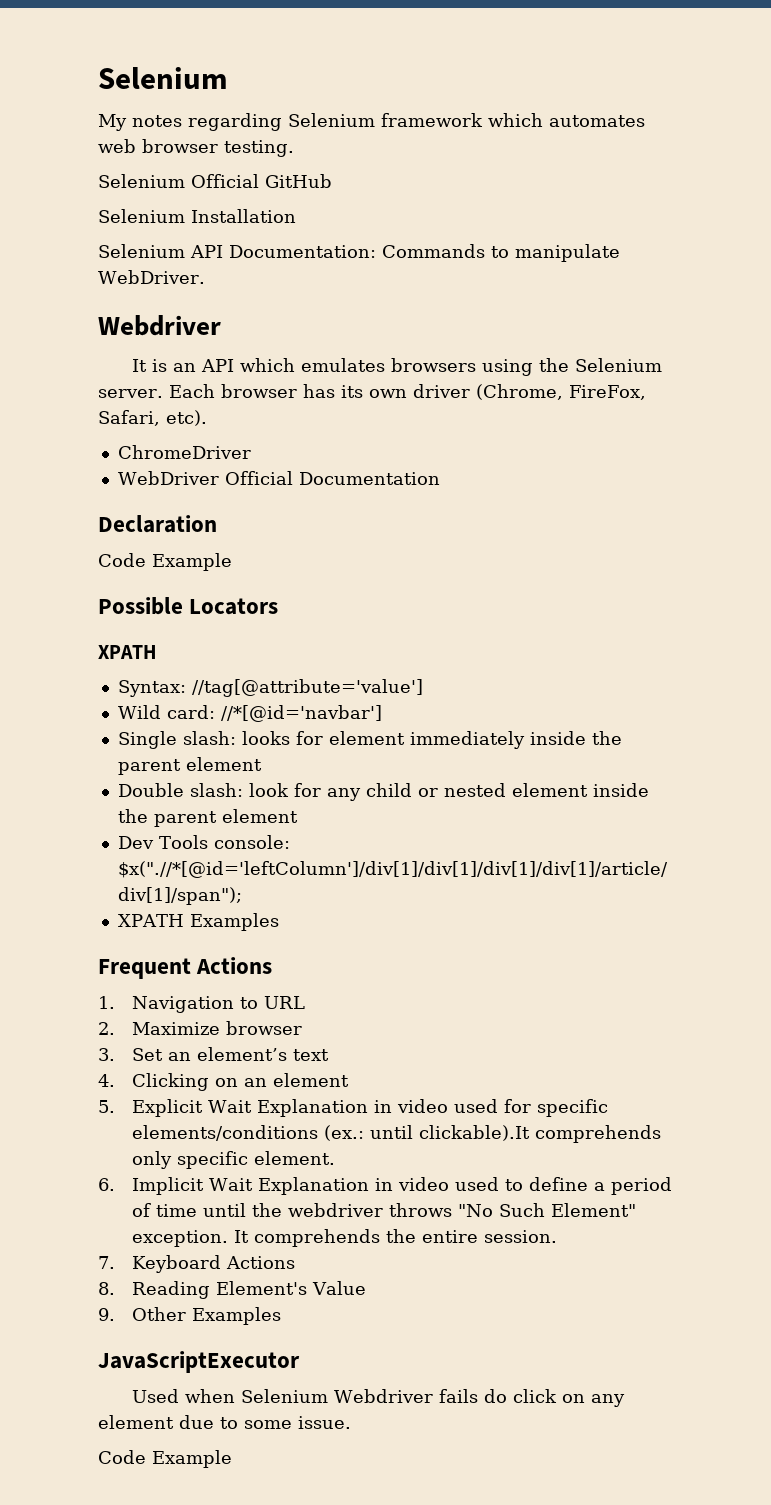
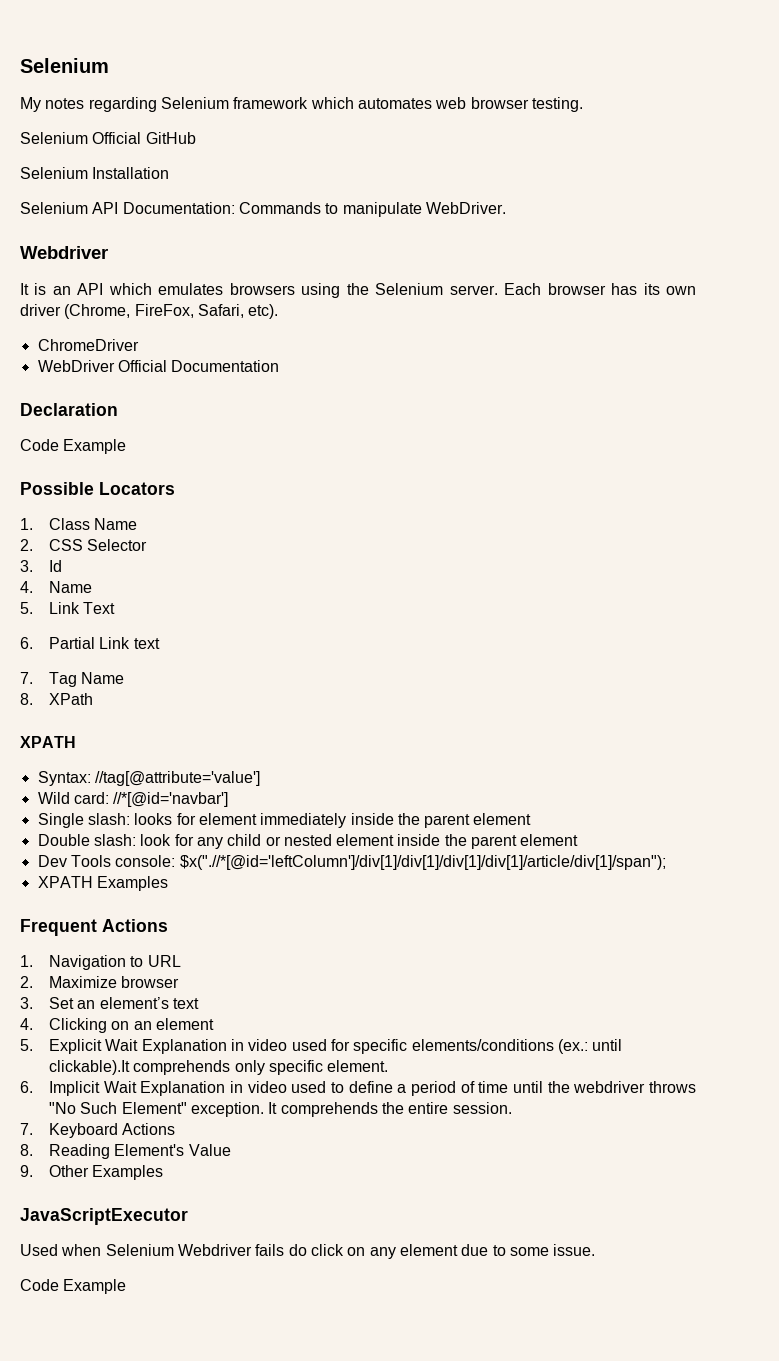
(279, 606) none -> [20,518,138,530] [20,539,148,551] [20,560,62,572] [20,581,92,593] [20,602,116,614] [20,637,160,649] [20,672,125,687] [20,693,93,705] // 1. Class Name // 2. CSS Selector // 3. Id // 4. Name // 5. Link Text // 6. Partial Link text // 7. Tag Name // 8. XPath

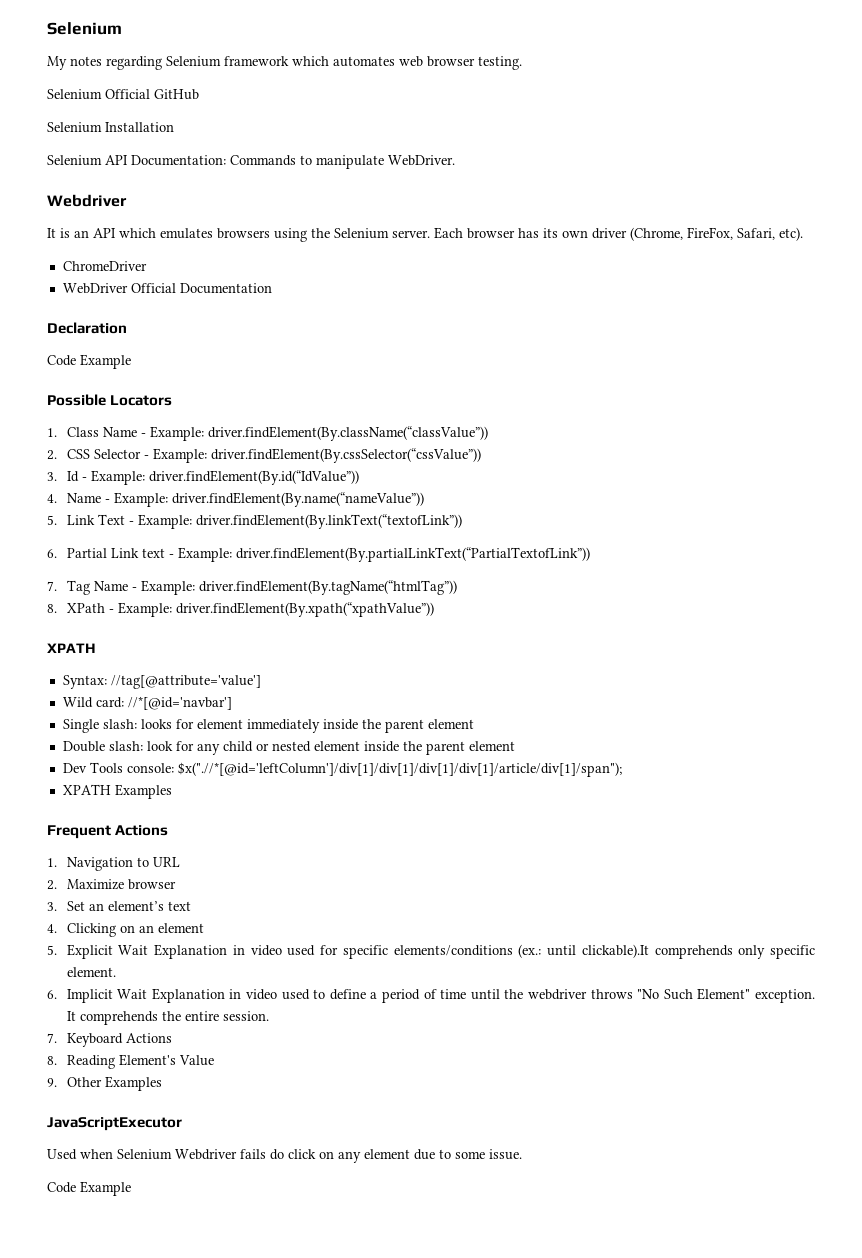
(138, 524) none -> [140,426,488,441] - Example: driver.findElement(By.className(“classValue”))
(148, 545) none -> [143,448,481,463] - Example: driver.findElement(By.cssSelector(“cssValue”))
(62, 566) none -> [81,470,359,485] - Example: driver.findElement(By.id(“IdValue”))
(92, 587) none -> [104,492,424,507] - Example: driver.findElement(By.name(“nameValue”))
(116, 608) none -> [128,514,462,529] - Example: driver.findElement(By.linkText(“textofLink”))
(160, 643) none -> [168,547,590,562] - Example: driver.findElement(By.partialLinkText(“PartialTextofLink”))
(125, 678) none -> [131,580,457,595] - Example: driver.findElement(By.tagName(“htmlTag”))
(93, 699) none -> [108,602,434,617] - Example: driver.findElement(By.xpath(“xpathValue”))

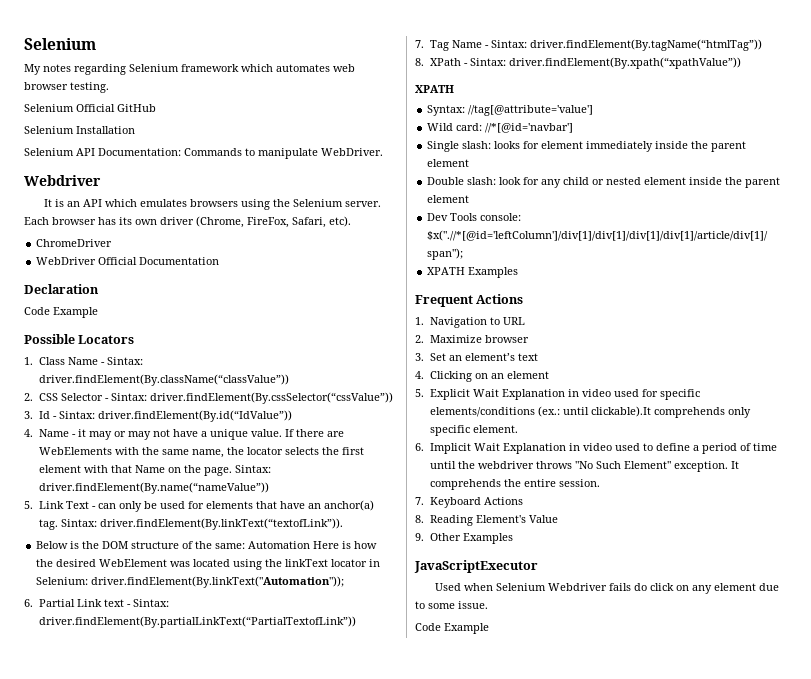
[149,426,204,441] Example: -> [107,357,144,365] Sintax:
[152,448,207,463] Example: -> [111,393,148,401] Sintax:
[90,470,145,485] Example: -> [59,411,96,419] Sintax:
[113,492,168,507] Example: -> [78,429,345,440] [39,447,365,458] [39,465,272,476] it may or may not have a unique value. If there are WebElements with the same name, the locator selects the first element with that Name on the page. Sintax:
[137,514,462,529] Example: driver.findElement(By.linkText(“textofLink”)) -> [98,500,375,512] [39,518,344,530] [36,541,378,549] [36,559,381,570] [36,576,345,588] can only be used for elements that have an anchor(a) tag. Sintax: driver.findElement(By.linkText(“textofLink”)). // Below is the DOM structure of the same: Automation Here is how the desired WebElement was located using the linkText locator in Selenium: driver.findElement(By.linkText("Automation"));
[177,547,232,562] Example: -> [133,599,170,607] Sintax:
[140,580,195,595] Example: -> [491,40,528,48] Sintax:
[117,602,172,617] Example: -> [470,58,507,66] Sintax:

